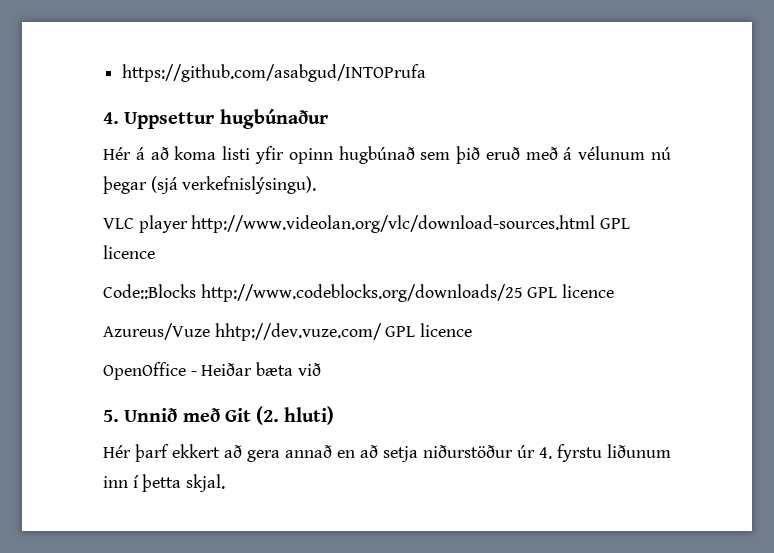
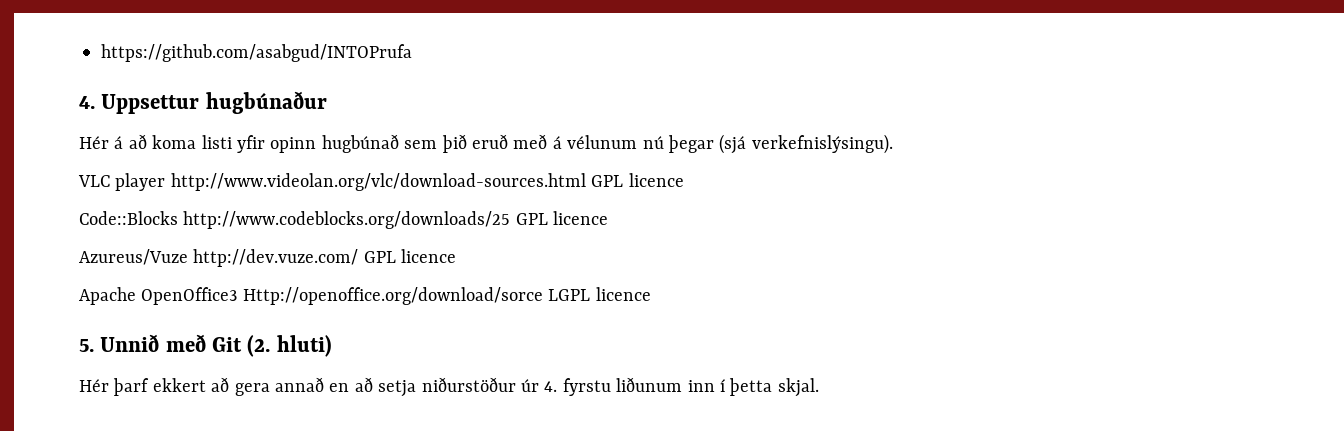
[214,323,473,341] [103,362,321,380] hhtp://dev.vuze.com/ GPL licence // OpenOffice - Heiðar bæta við -> [193,249,457,267] [79,287,651,305] http://dev.vuze.com/ GPL licence // Apache OpenOffice3 Http://openoffice.org/download/sorce LGPL licence

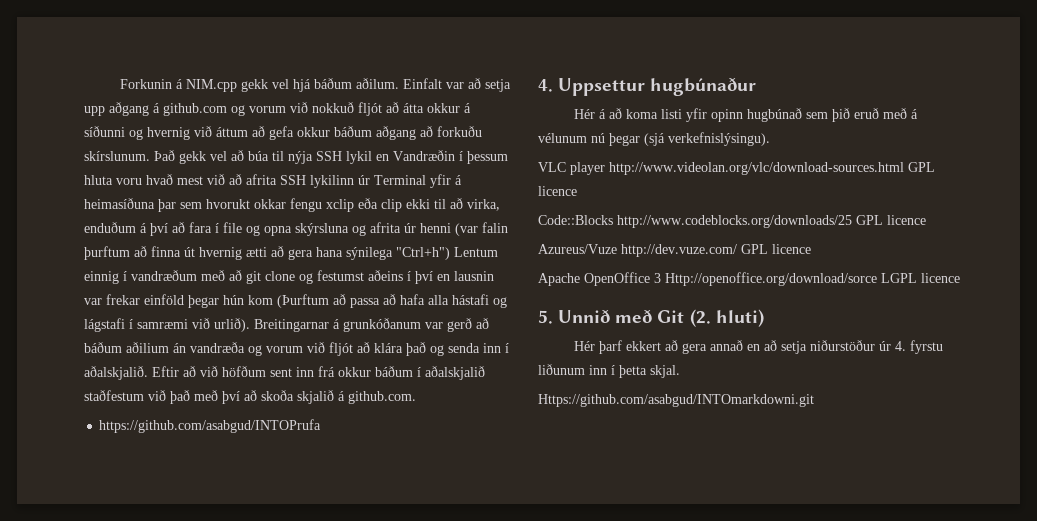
(101, 53) none -> [119,78,511,92] [84,102,471,116] [84,126,482,140] [84,150,508,164] [84,174,462,188] [84,198,500,212] [84,222,508,236] [84,246,498,260] [84,270,494,284] [84,294,507,308] [84,318,489,332] [84,342,509,356] [84,366,485,380] [84,390,416,404] Forkunin á NIM.cpp gekk vel hjá báðum aðilum. Einfalt var að setja upp aðgang á github.com og vorum við nokkuð fljót að átta okkur á síðunni og hvernig við áttum að gefa okkur báðum aðgang að forkuðu skírslunum. Það gekk vel að búa til nýja SSH lykil en Vandræðin í þessum hluta voru hvað mest við að afrita SSH lykilinn úr Terminal yfir á heimasíðuna þar sem hvorukt okkar fengu xclip eða clip ekki til að virka, enduðum á því að fara í file og opna skýrsluna og afrita úr henni (var falin þurftum að finna út hvernig ætti að gera hana sýnilega "Ctrl+h") Lentum einnig í vandræðum með að git clone og festumst aðeins í því en lausnin var frekar einföld þegar hún kom (Þurftum að passa að hafa alla hástafi og lágstafi í samræmi við urlið). Breitingarnar á grunkóðanum var gerð að báðum aðilium án vandræða og vorum við fljót að klára það og senda inn í aðalskjalið. Eftir að við höfðum sent inn frá okkur báðum í aðalskjalið staðfestum við það með því að skoða skjalið á github.com. //
[141,287,238,305] OpenOffice3 -> [584,272,661,286] OpenOffice 3
(819, 387) none -> [538,394,814,407] // Https://github.com/asabgud/INTOmarkdowni.git

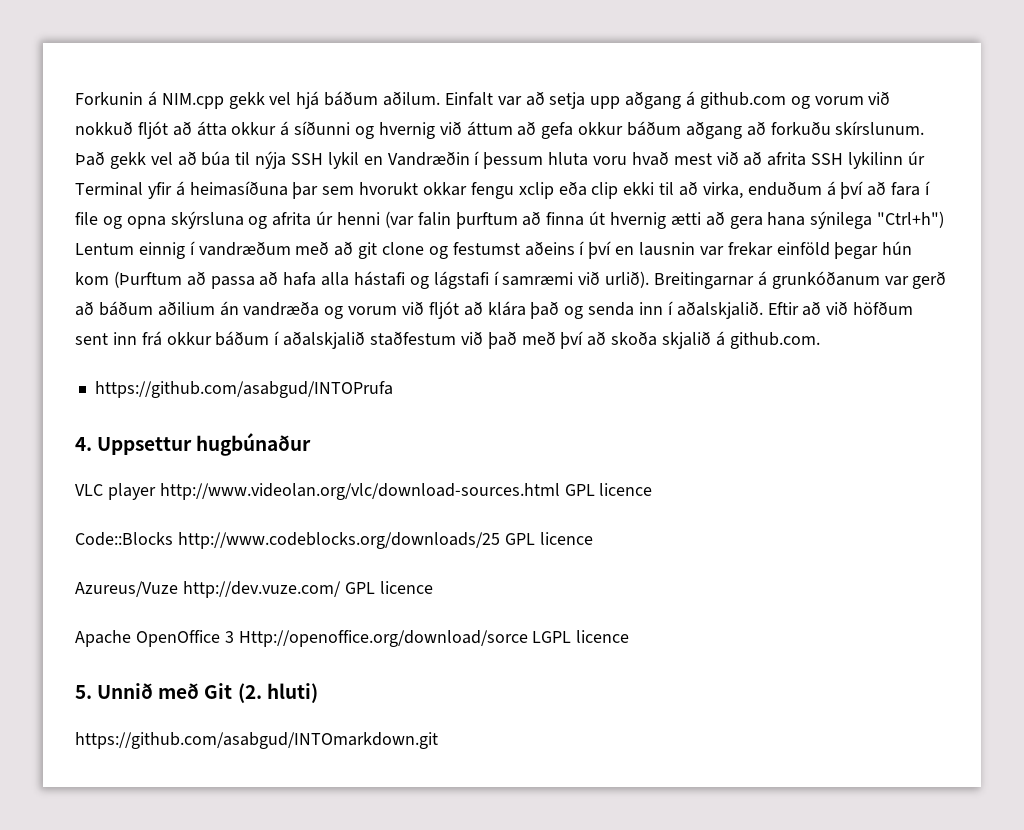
[573,108,918,122] [538,132,770,146] // Hér á að koma listi yfir opinn hugbúnað sem þið eruð með á vélunum nú þegar (sjá verkefnislýsingu). -> (312, 444) none
[573,340,943,354] [538,364,680,378] [538,394,814,407] Hér þarf ekkert að gera annað en að setja niðurstöður úr 4. fyrstu liðunum inn í þetta skjal. // Https://github.com/asabgud/INTOmarkdowni.git -> [75,732,438,749] https://github.com/asabgud/INTOmarkdown.git

